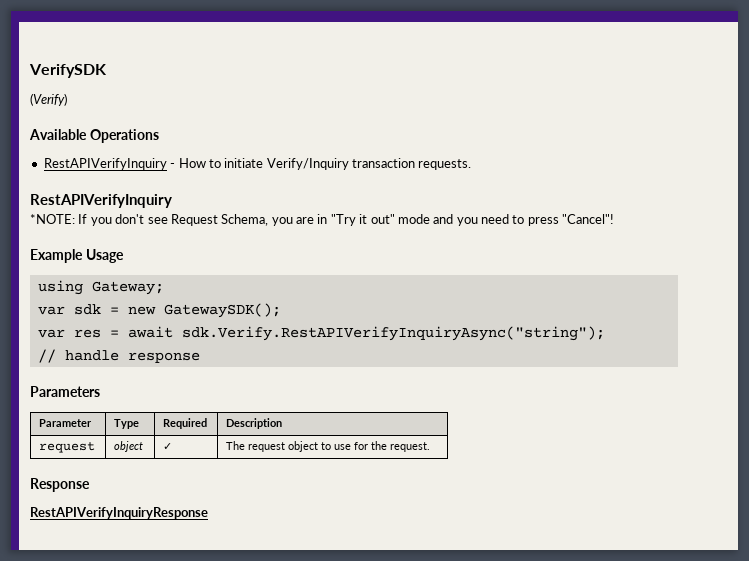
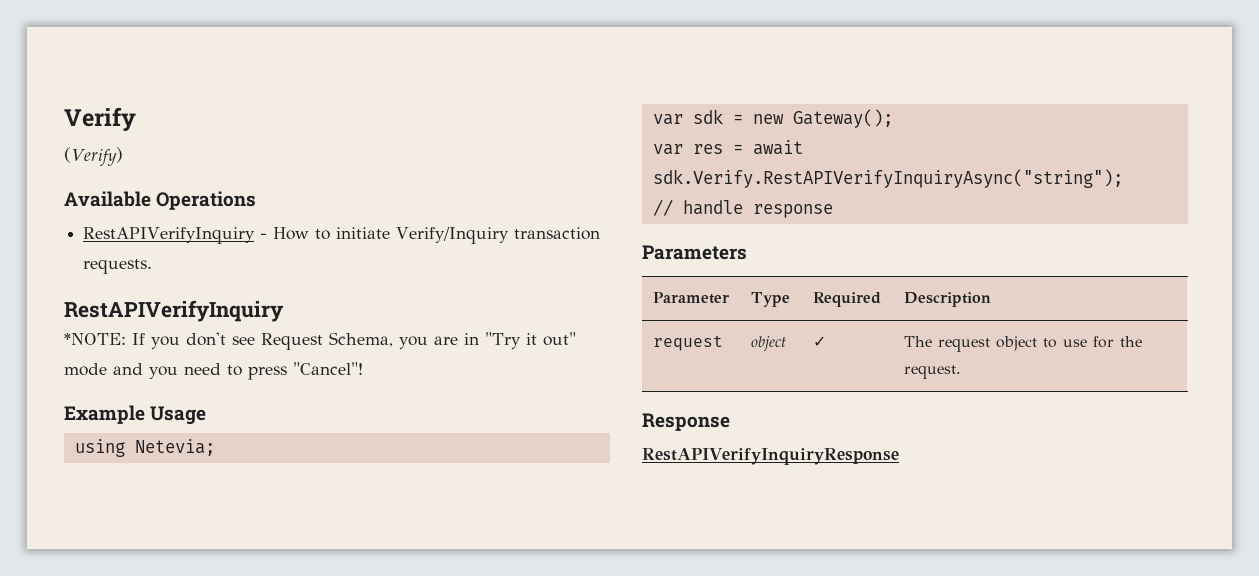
[29,64,107,78] VerifySDK -> [64,107,136,132] Verify
[91,281,164,295] Gateway; -> [134,439,215,456] Netevia;
[163,303,281,318] GatewaySDK(); -> [792,109,893,128] Gateway();

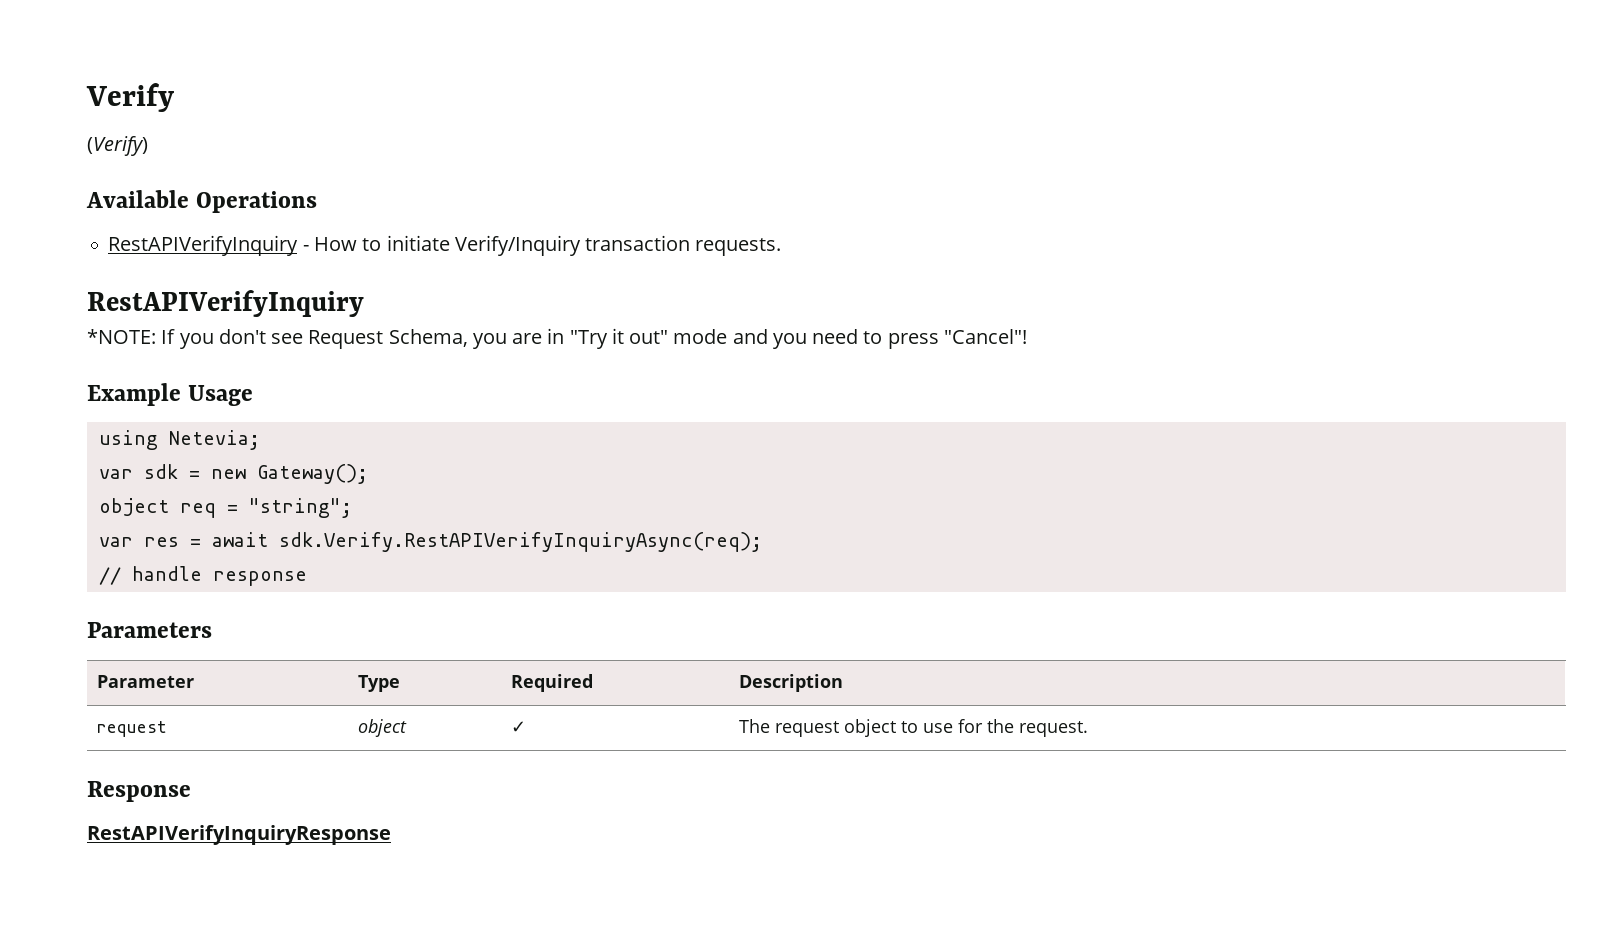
(893, 118) none -> [98,498,352,518] // object req = "string";
[652,169,1123,188] sdk.Verify.RestAPIVerifyInquiryAsync("string"); -> [278,532,762,552] sdk.Verify.RestAPIVerifyInquiryAsync(req);

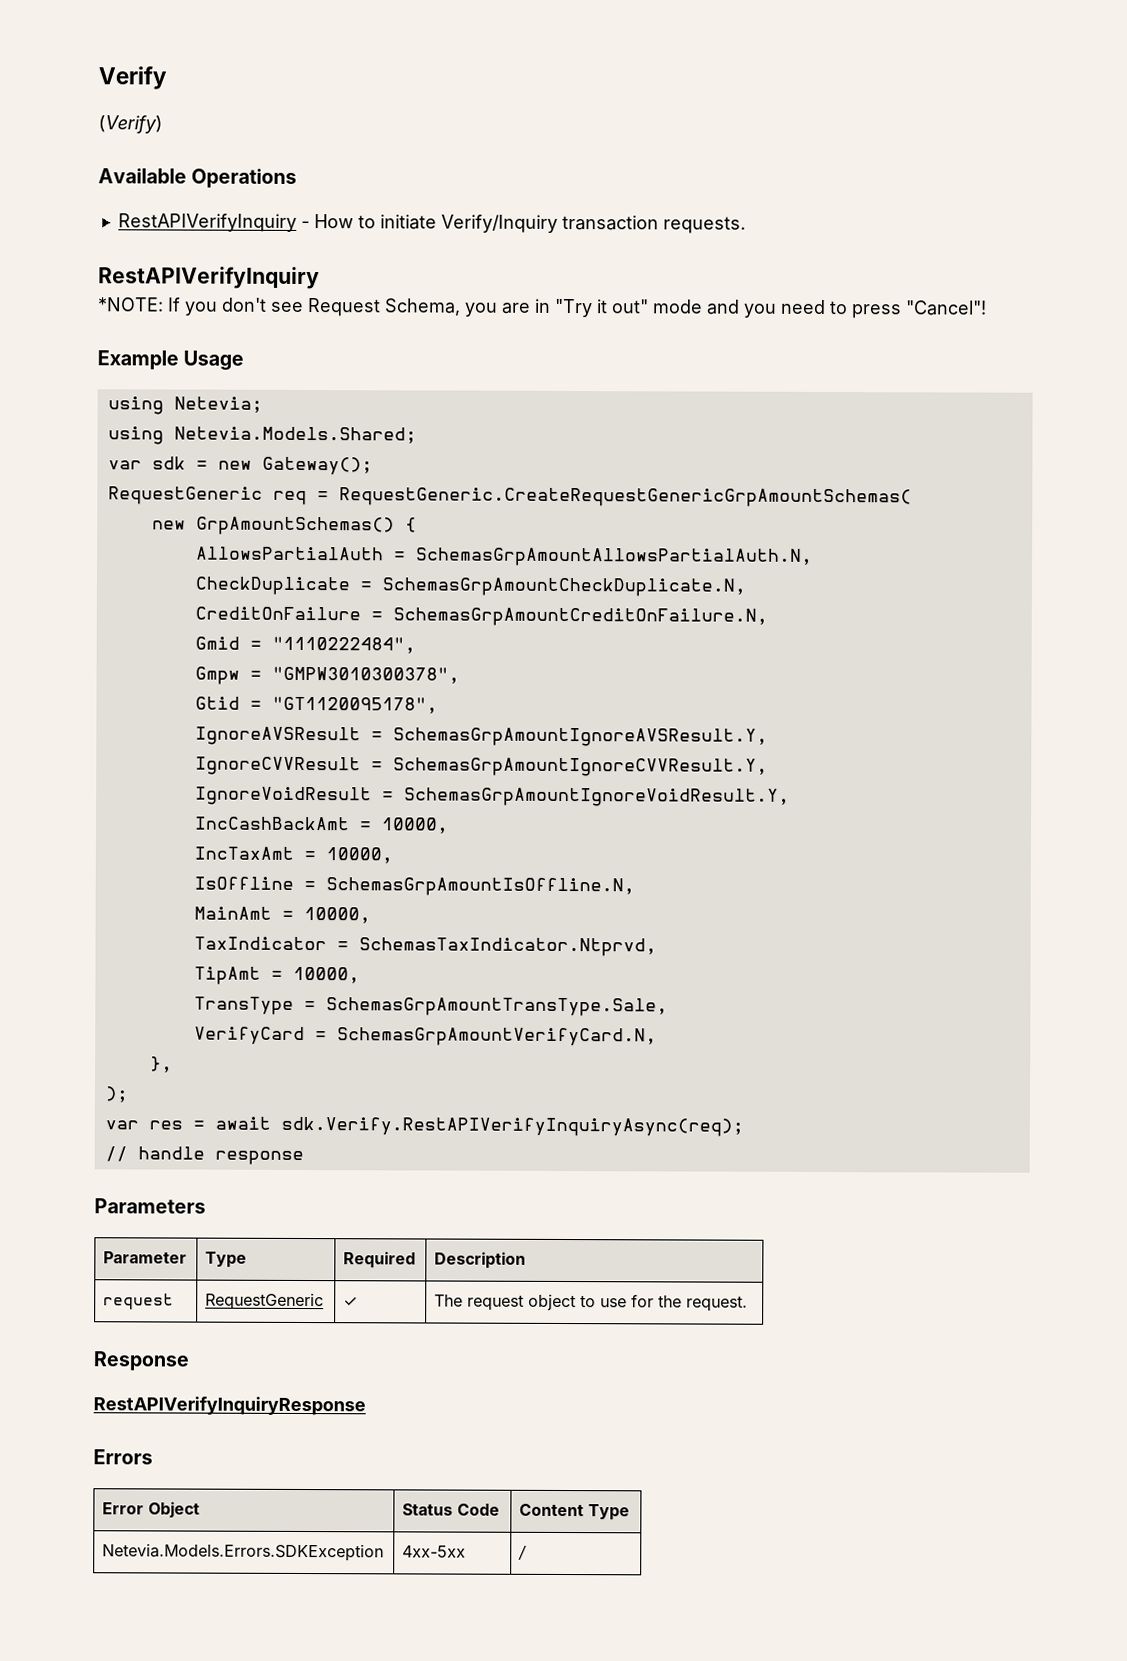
(260, 440) none -> [107,426,417,445] // using Netevia.Models.Shared;
[98,498,169,516] object -> [107,486,263,505] RequestGeneric
[248,498,352,518] "string"; -> [338,487,912,508] [151,516,417,536] [195,546,813,567] [194,576,746,597] [194,606,768,627] [194,636,416,654] [194,666,460,685] [194,696,438,714] [194,726,768,747] [194,756,768,777] [194,786,790,807] [194,816,449,834] [193,846,393,864] [193,876,635,897] [193,906,371,924] [193,936,657,957] [193,966,360,985] [193,996,668,1017] [193,1026,657,1047] [149,1056,173,1073] [104,1086,129,1103] RequestGeneric.CreateRequestGenericGrpAmountSchemas( // new GrpAmountSchemas() { // AllowsPartialAuth = SchemasGrpAmountAllowsPartialAuth.N, // CheckDuplicate = SchemasGrpAmountCheckDuplicate.N, // CreditOnFailure = SchemasGrpAmountCreditOnFailure.N, // Gmid = "1110222484", // Gmpw = "GMPW3010300378", // Gtid = "GT1120095178", // IgnoreAVSResult = SchemasGrpAmountIgnoreAVSResult.Y, // IgnoreCVVResult = SchemasGrpAmountIgnoreCVVResult.Y, // IgnoreVoidResult = SchemasGrpAmountIgnoreVoidResult.Y, // IncCashBackAmt = 10000, // IncTaxAmt = 10000, // IsOffline = SchemasGrpAmountIsOffline.N, // MainAmt = 10000, // TaxIndicator = SchemasTaxIndicator.Ntprvd, // TipAmt = 10000, // TransType = SchemasGrpAmountTransType.Sale, // VerifyCard = SchemasGrpAmountVerifyCard.N, // }, // );
[358,719,408,737] object -> [205,1292,325,1311] RequestGeneric
(391, 835) none -> [93,1449,153,1465] [102,1501,200,1518] [402,1503,500,1516] [519,1503,630,1521] [102,1543,385,1562] [402,1545,467,1558] [518,1545,528,1560] // Errors // Error Object | Status Code | Content Type // Netevia.Models.Errors.SDKException | 4xx-5xx | /

